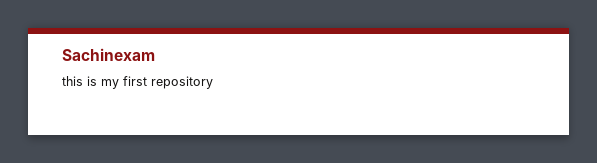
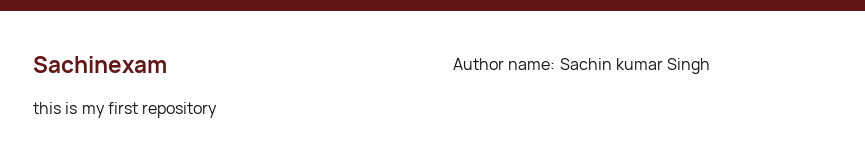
(213, 82) none -> [453,58,711,74] // Author name: Sachin kumar Singh

